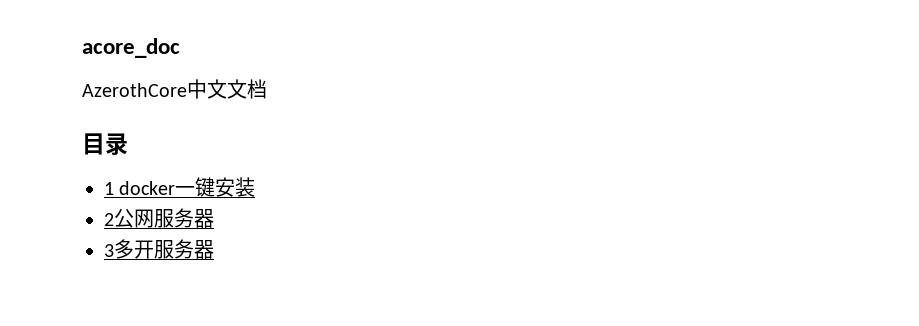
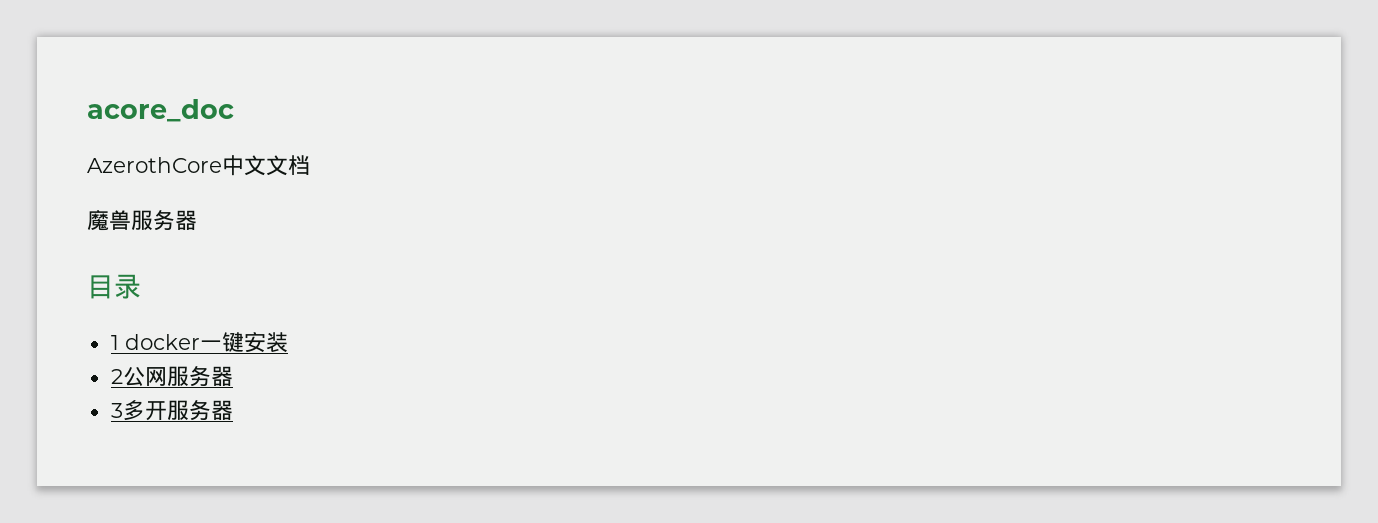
(267, 89) none -> [87,210,197,231] // 魔兽服务器

